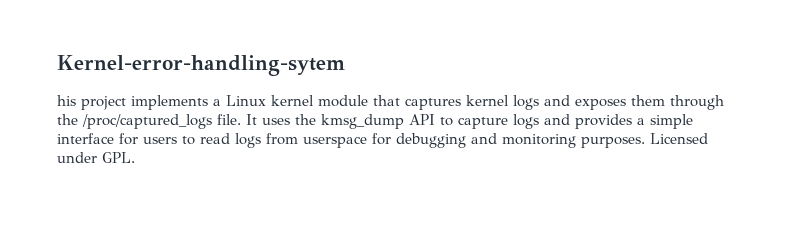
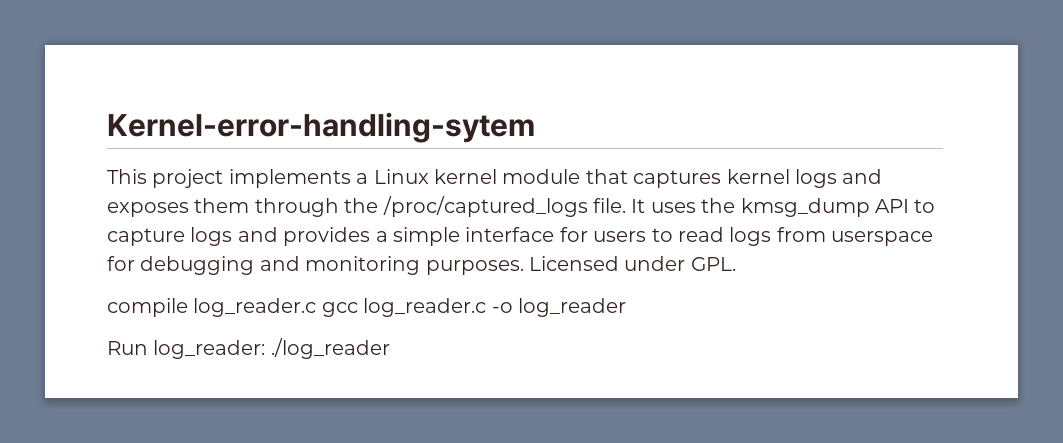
[57,95,76,106] his -> [107,169,147,184] This
(135, 157) none -> [107,298,626,317] [107,338,390,359] // compile log_reader.c gcc log_reader.c -o log_reader // Run log_reader: ./log_reader

